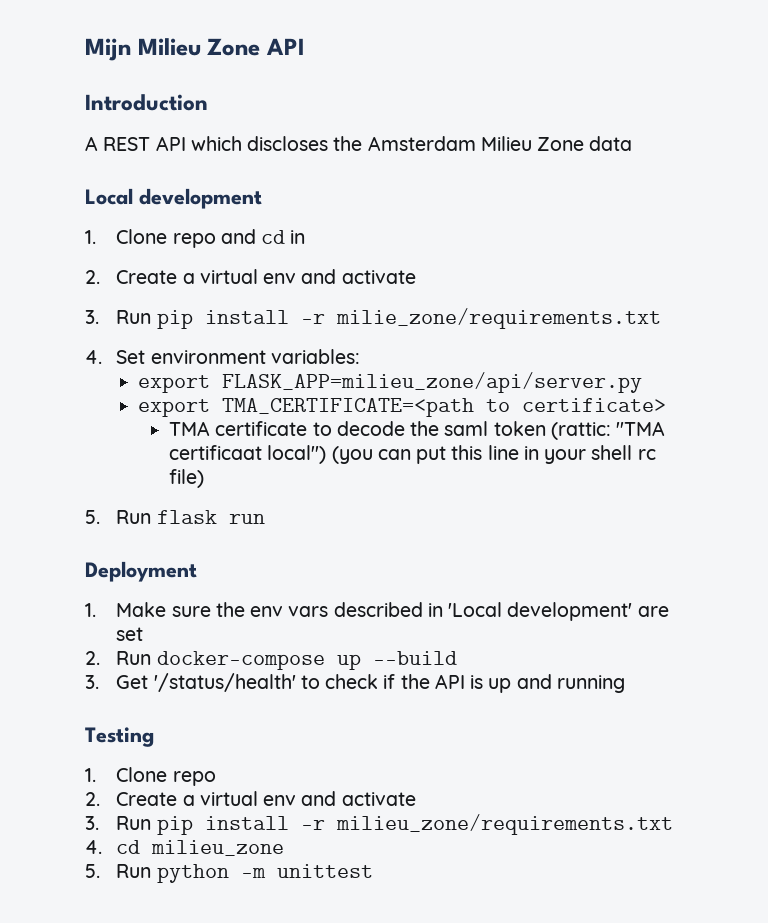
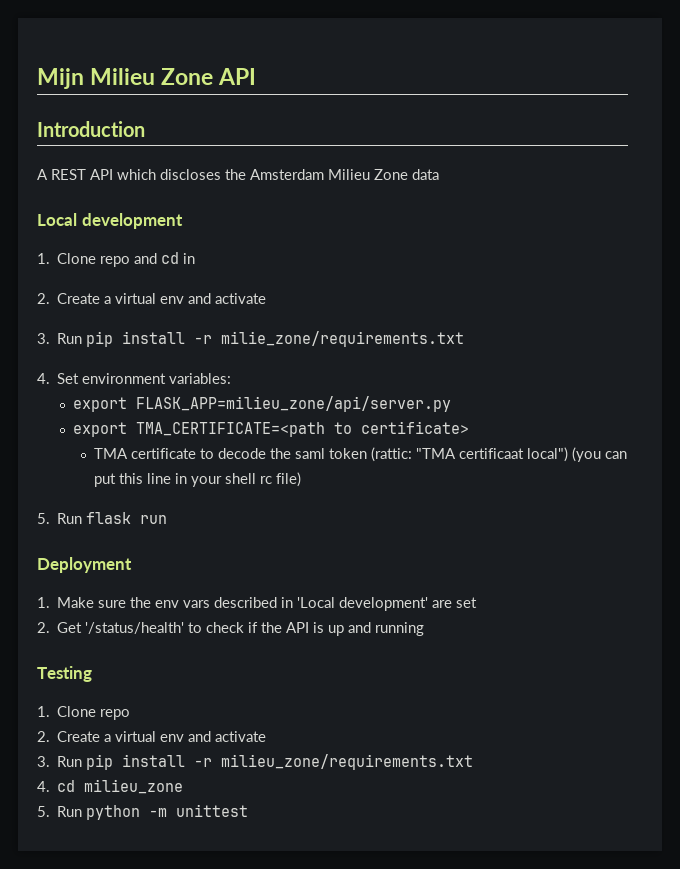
[116,651,457,670] [85,675,99,689] Run docker-compose up --build // 3. -> (50, 627) none

